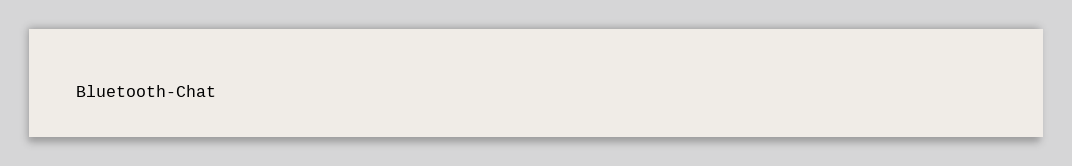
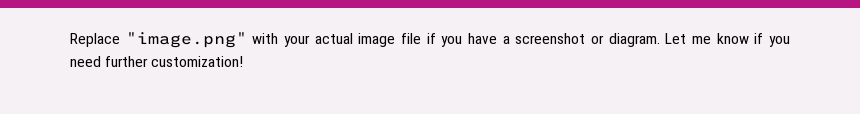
[76,85,216,97] Bluetooth-Chat -> [70,32,790,48] [70,56,244,67] Replace "image.png" with your actual image file if you have a screenshot or diagram. Let me know if you need further customization!

